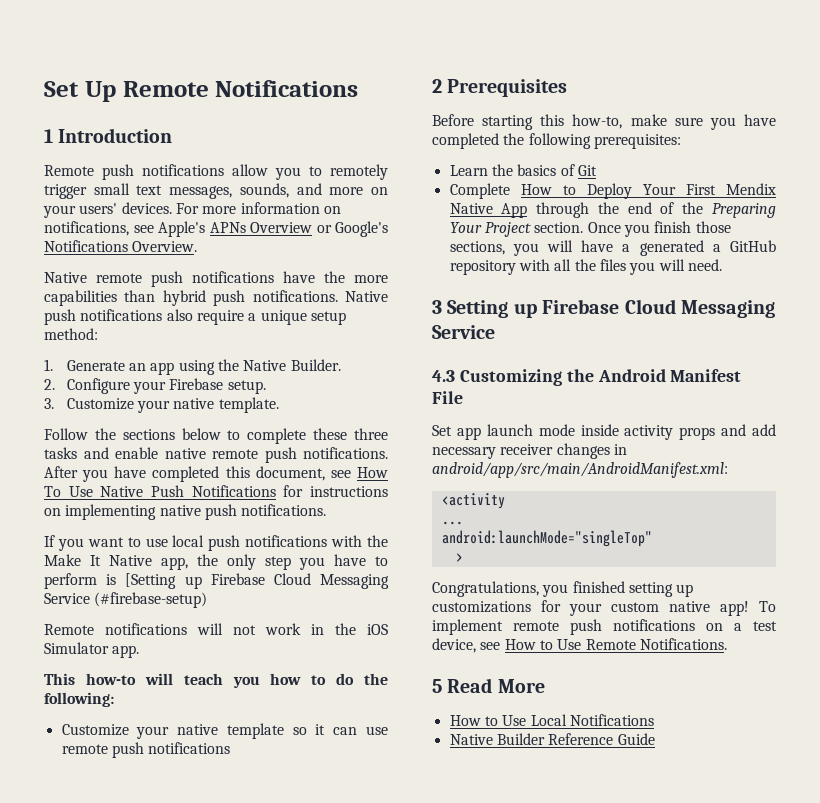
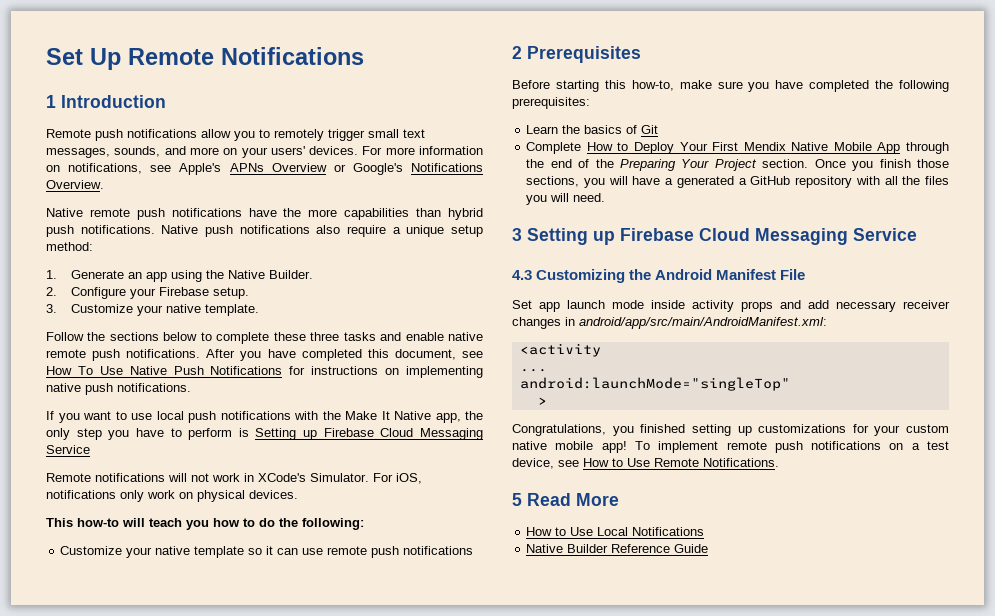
[125,573,389,589] [44,592,208,608] [Setting up Firebase Cloud Messaging Service (#firebase-setup) -> [255,428,483,440] [46,445,90,454] Setting up Firebase Cloud Messaging Service
[335,623,388,635] [44,642,140,658] the iOS Simulator app. -> [258,473,422,484] [46,490,298,502] XCode's Simulator. For iOS, notifications only work on physical devices.
(493, 208) none -> [833,142,872,151] Mobile
(710, 606) none -> [555,441,594,450] mobile

